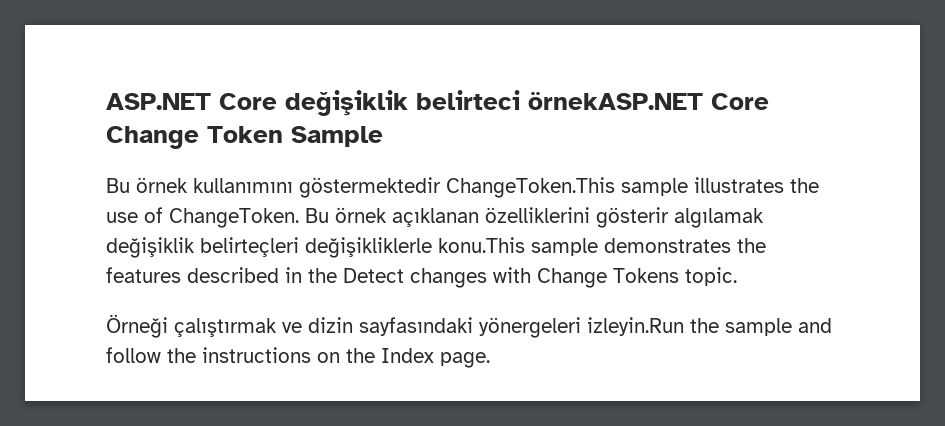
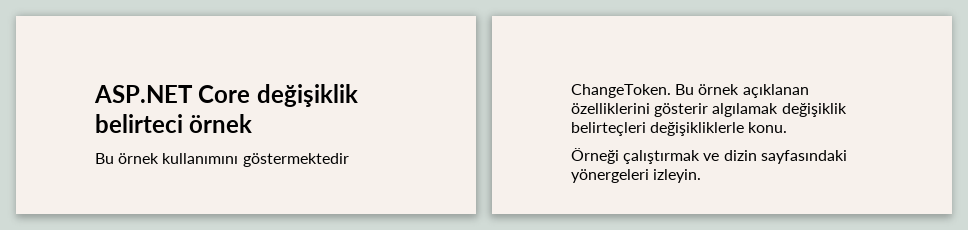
[528,91,769,110] [106,126,383,149] örnekASP.NET Core Change Token Sample -> [189,114,253,133] örnek
[446,177,819,198] [106,207,163,223] ChangeToken.This sample illustrates the use of -> (349, 160) none
[438,237,766,256] [106,267,737,288] konu.This sample demonstrates the features described in the Detect changes with Change Tokens topic. -> [748,122,788,133] konu.
[587,317,832,336] [106,347,490,368] izleyin.Run the sample and follow the instructions on the Index page. -> [653,169,702,183] izleyin.

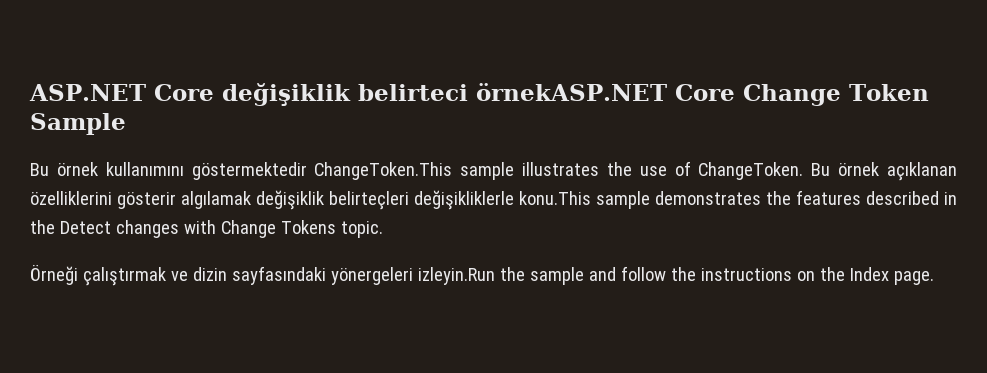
[189,114,253,133] örnek -> [475,83,929,106] [30,113,126,135] örnekASP.NET Core Change Token Sample
(349, 160) none -> [314,161,691,180] ChangeToken.This sample illustrates the use of
[748,122,788,133] konu. -> [519,190,957,209] [30,220,383,238] konu.This sample demonstrates the features described in the Detect changes with Change Tokens topic.
[653,169,702,183] izleyin. -> [417,266,934,285] izleyin.Run the sample and follow the instructions on the Index page.

